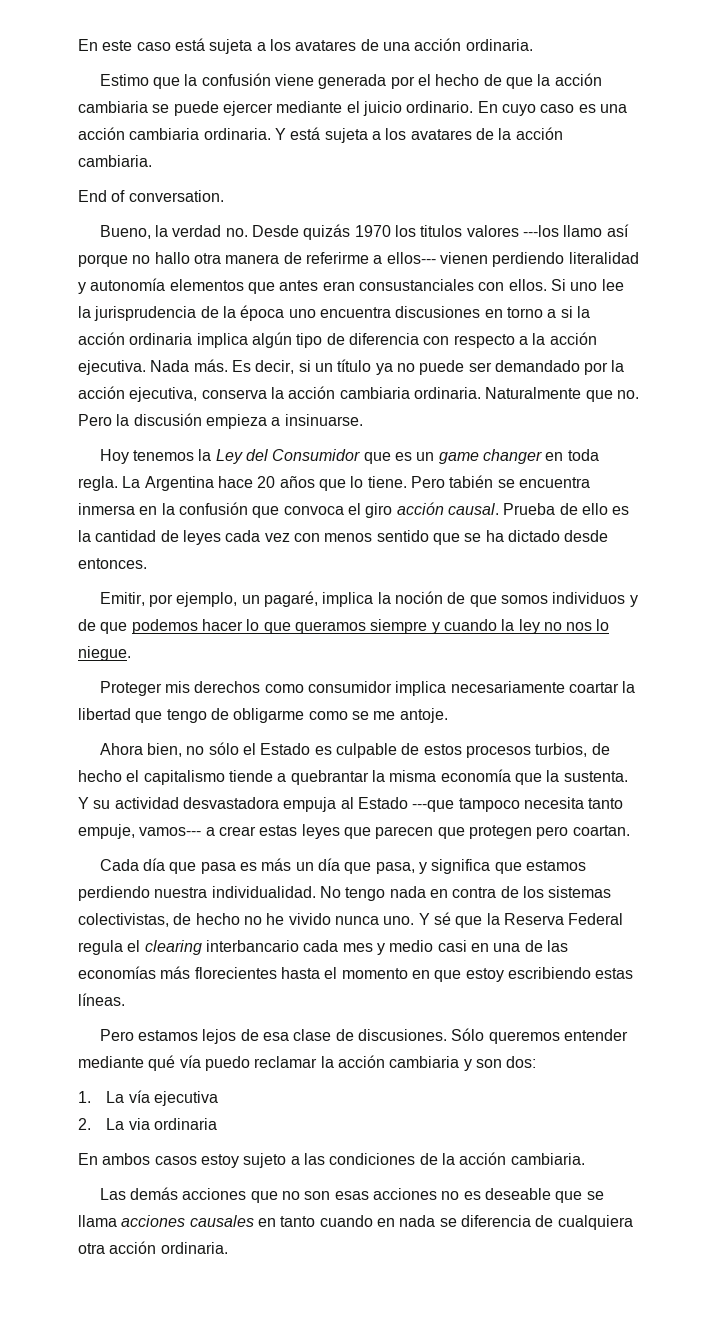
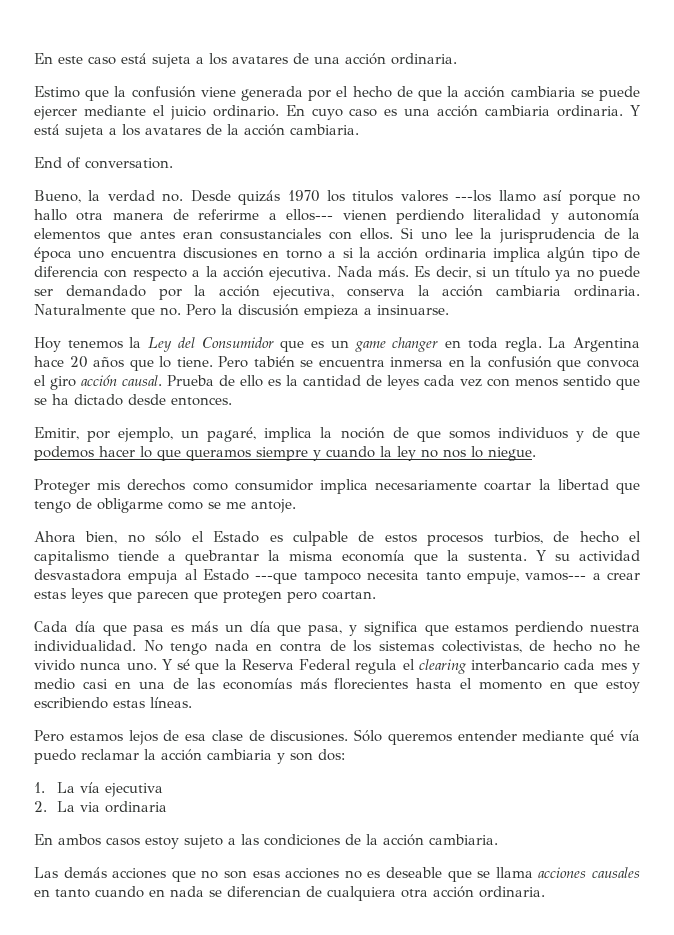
[460,1215,531,1227] diferencia -> [227,886,301,897] diferencian

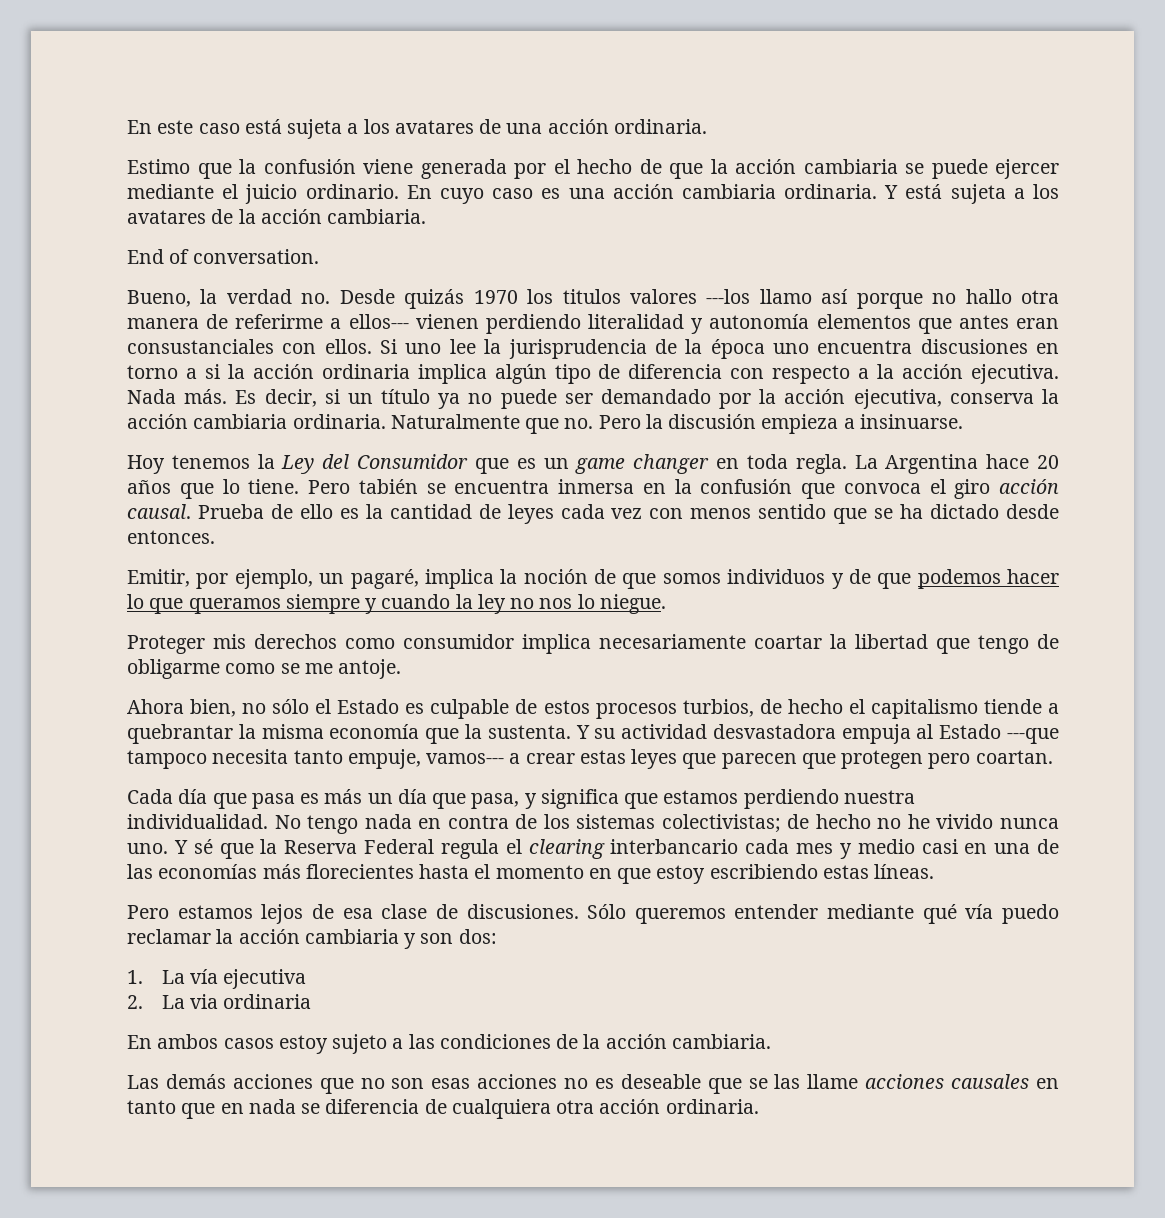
[441,640,522,653] colectivistas, -> [661,814,781,833] colectivistas;
[495,867,533,878] llama -> [774,1074,859,1089] las llame
[95,886,144,898] cuando -> [181,1103,216,1119] que
[227,886,301,897] diferencian -> [325,1099,420,1114] diferencia

